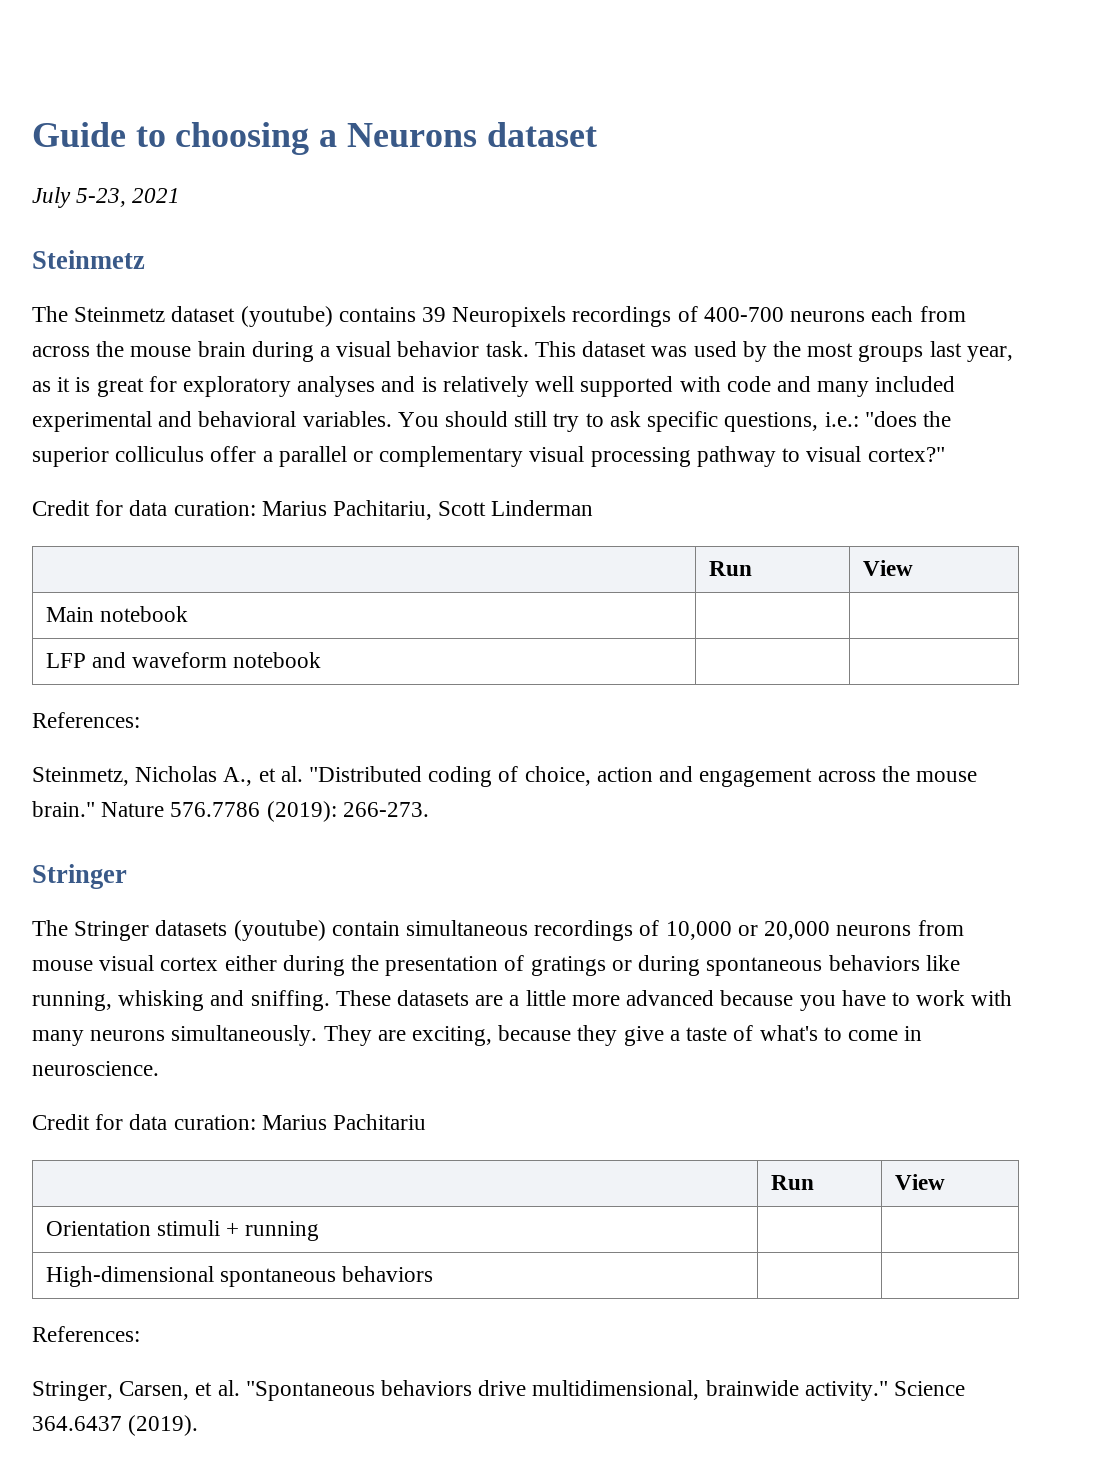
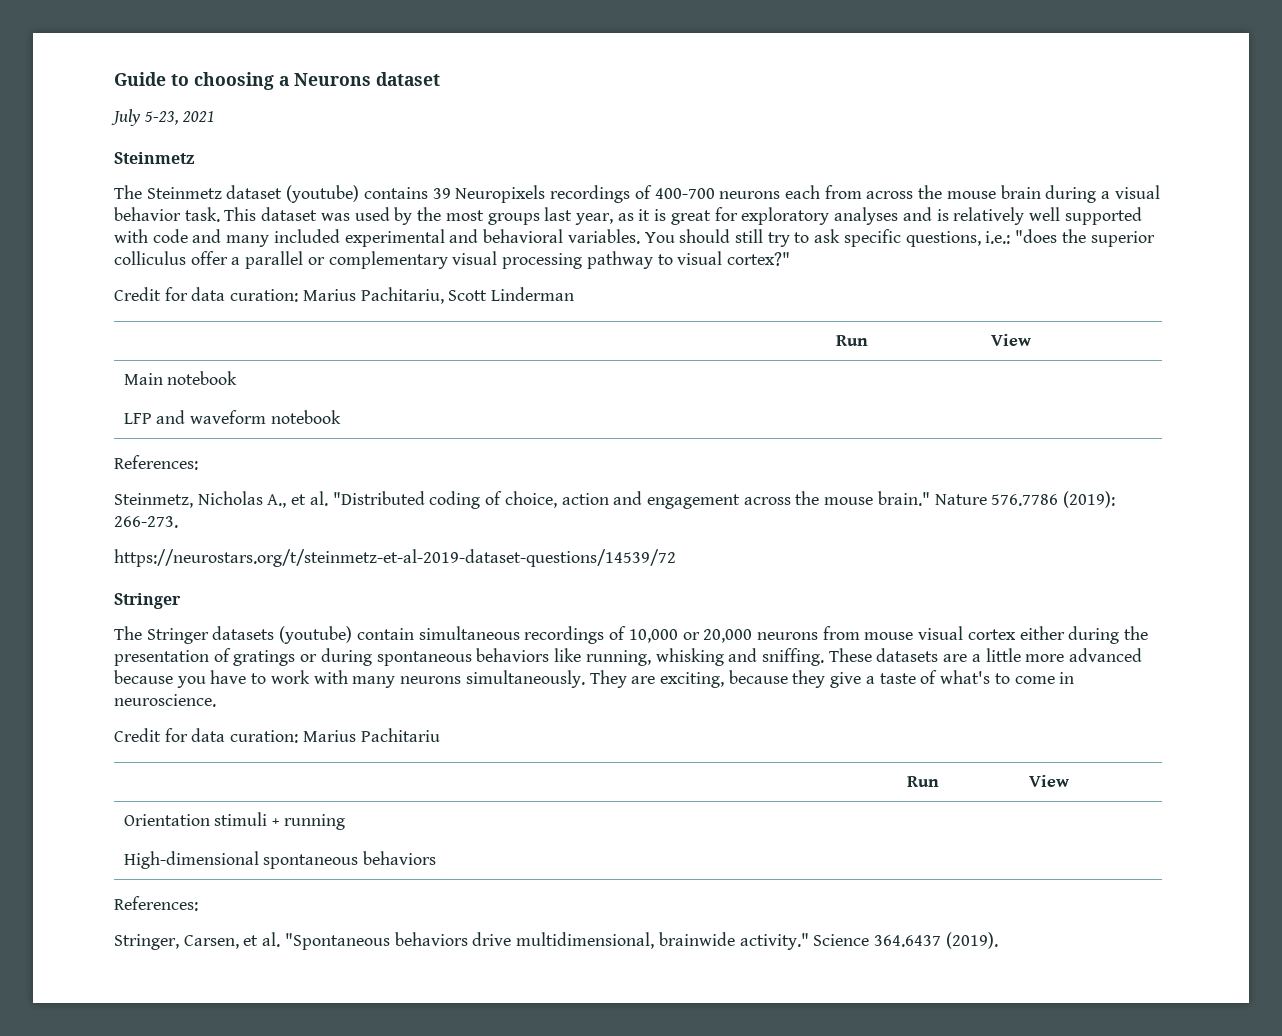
(429, 809) none -> [114,549,676,567] // https://neurostars.org/t/steinmetz-et-al-2019-dataset-questions/14539/72

